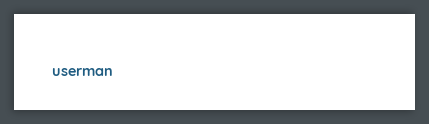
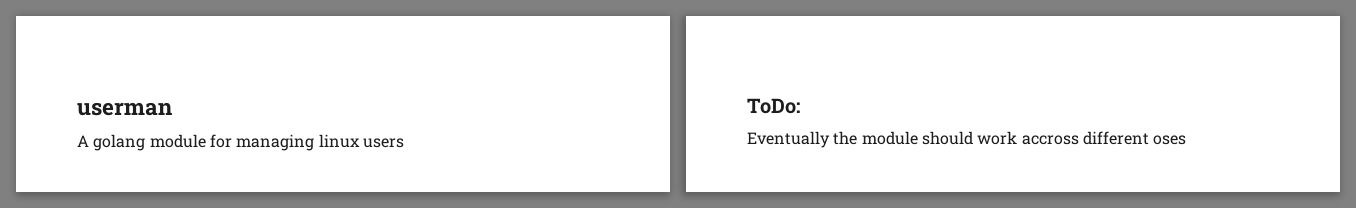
(113, 72) none -> [77,134,404,151] [747,98,800,114] [747,131,1187,148] // A golang module for managing linux users // ToDo: // Eventually the module should work accross different oses

